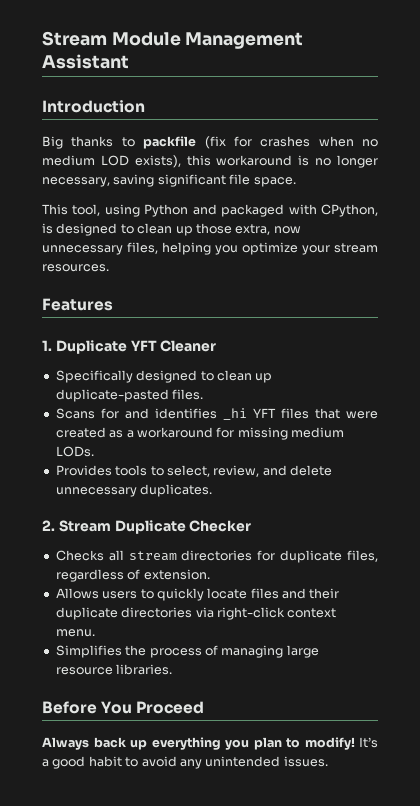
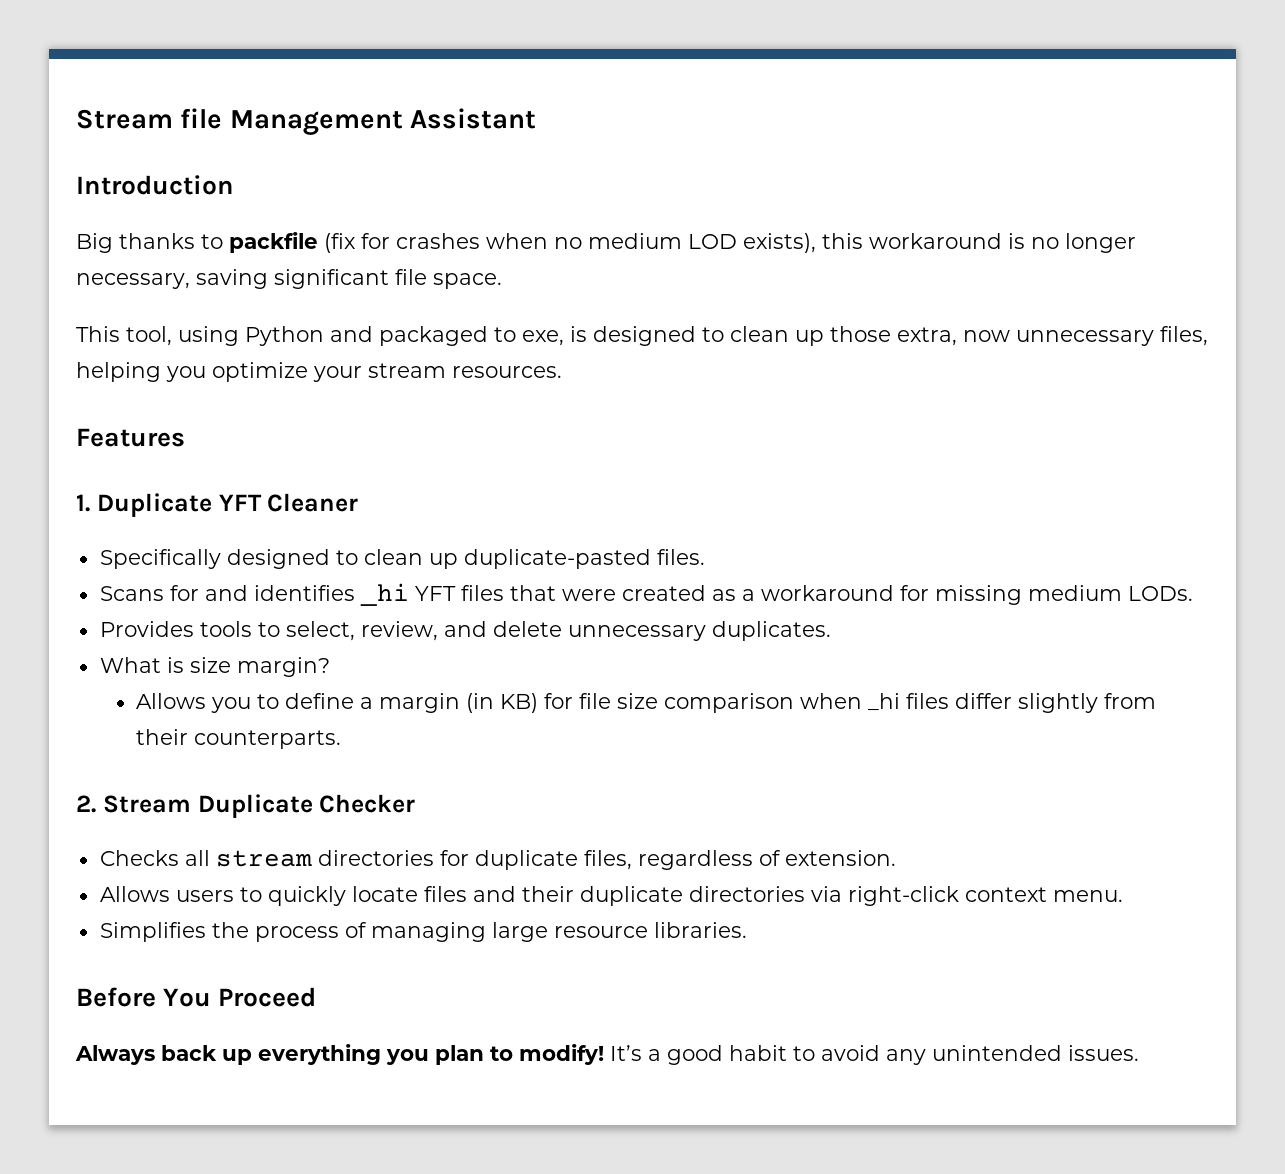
[42,31,181,46] Stream Module -> [76,108,223,129] Stream file
[288,204,378,217] with CPython, -> [494,327,564,346] to exe,
(213, 490) none -> [99,657,330,677] [136,693,1157,713] [136,729,342,749] // What is size margin? // Allows you to define a margin (in KB) for file size comparison when _hi files differ slightly from their counterparts.

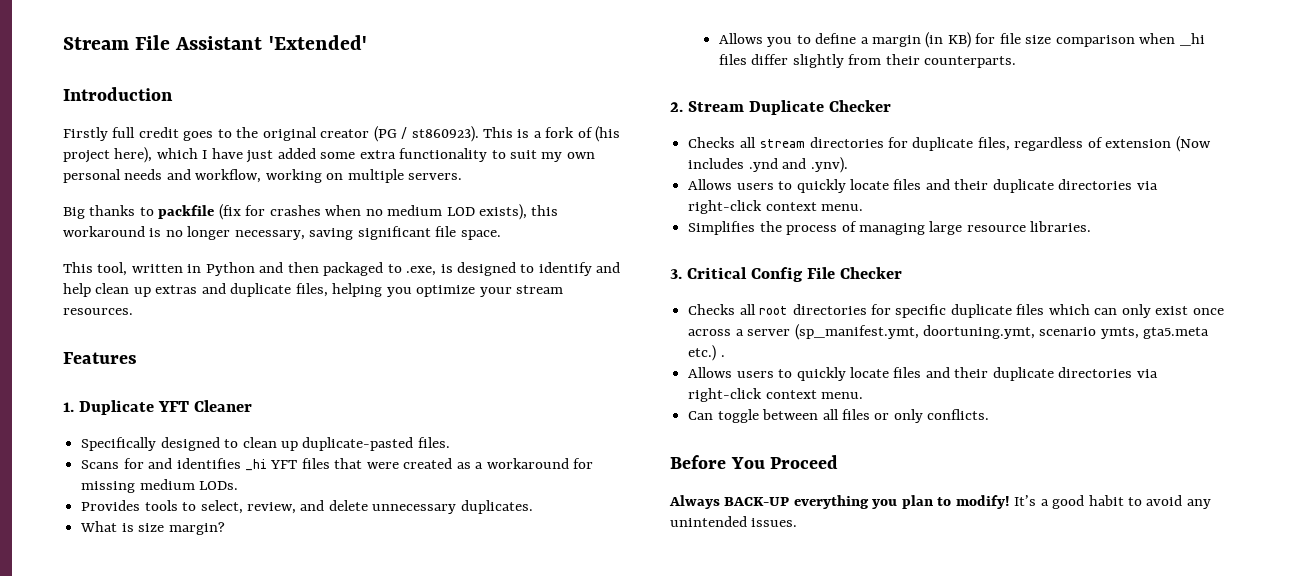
[76,108,403,135] Stream file Management -> [63,35,171,50] Stream File
(537, 118) none -> [268,35,367,50] 'Extended'
(234, 185) none -> [63,126,621,142] [63,147,595,163] [63,169,463,183] // Firstly full credit goes to the original creator (PG / st860923). This is a fork of (his project here), which I have just added some extra functionality to suit my own personal needs and workflow, working on multiple servers.
[178,326,239,346] using -> [131,264,202,273] written in
(373, 334) none -> [287,262,319,273] then
[522,330,564,346] exe, -> [406,266,437,276] .exe,
[730,326,1154,346] clean up those extra, now unnecessary -> [538,262,621,276] [63,283,292,297] identify and help clean up extras and duplicate
[784,850,896,866] extension. -> [1105,136,1211,152] [688,157,848,173] extension (Now includes .ynd and .ynv).
(747, 930) none -> [670,267,902,282] [688,304,1224,318] [688,324,1210,340] [688,345,725,361] [688,367,1158,381] [688,388,864,402] [688,409,990,423] // 3. Critical Config File Checker // Checks all root directories for specific duplicate files which can only exist once across a server (sp_manifest.ymt, doortuning.ymt, scenario ymts, gta5.meta etc.) . // Allows users to quickly locate files and their duplicate directories via right-click context menu. // Can toggle between all files or only conflicts.
[161,1045,252,1065] back up -> [724,497,790,506] BACK-UP

